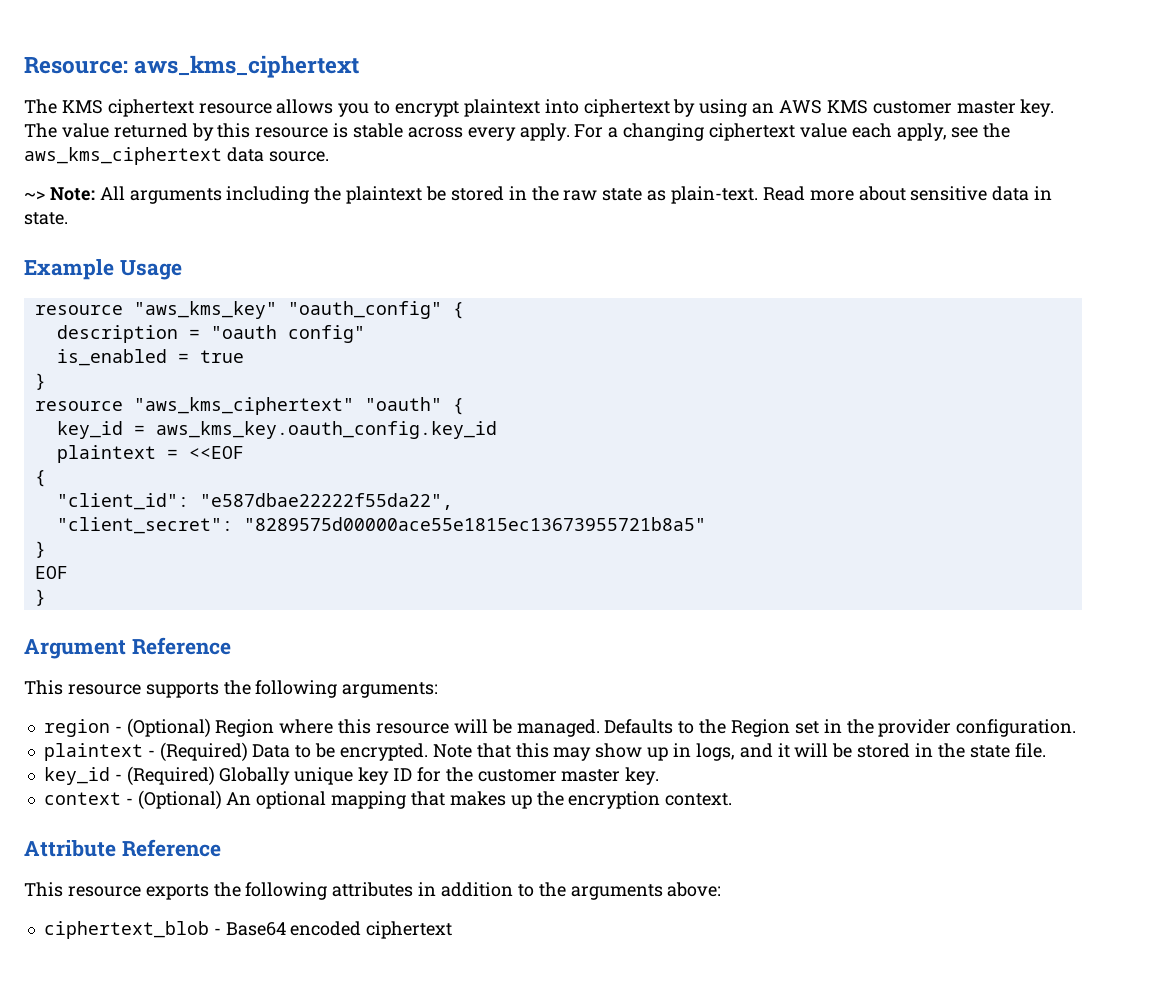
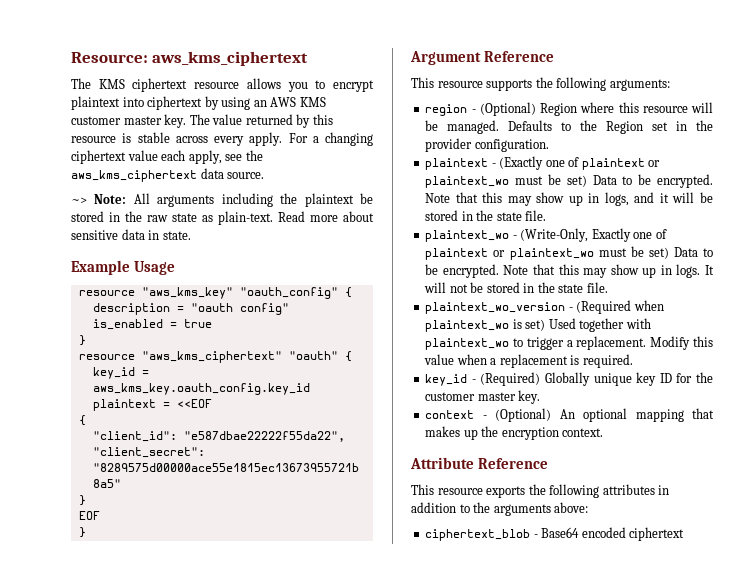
[159,742,248,762] (Required) -> [499,156,661,170] [425,174,587,188] (Exactly one of plaintext or plaintext_wo must be set)
(1046, 750) none -> [425,228,667,242] [425,246,713,260] [425,264,714,278] [424,282,608,293] [425,300,664,314] [425,318,651,332] [425,336,713,350] [424,354,633,368] // plaintext_wo - (Write-Only, Exactly one of plaintext or plaintext_wo must be set) Data to be encrypted. Note that this may show up in logs. It will not be stored in the state file. // plaintext_wo_version - (Required when plaintext_wo is set) Used together with plaintext_wo to trigger a replacement. Modify this value when a replacement is required.

